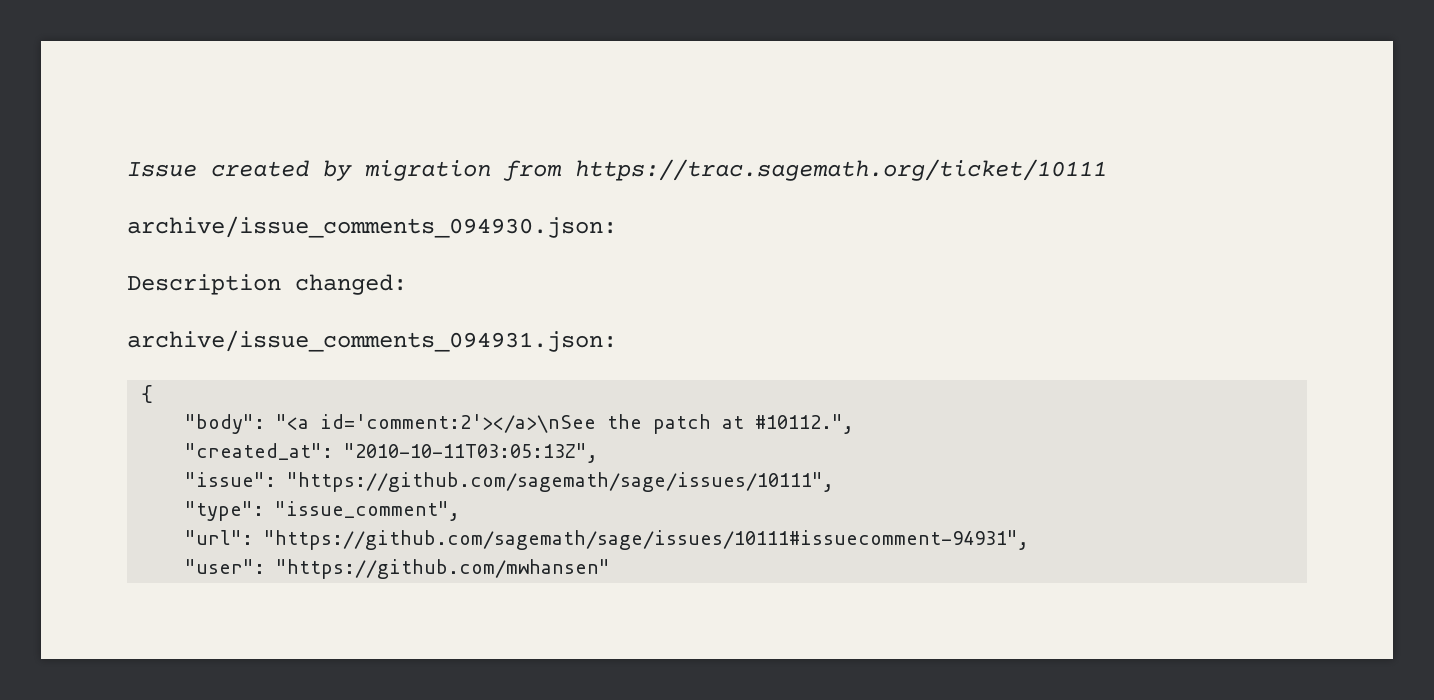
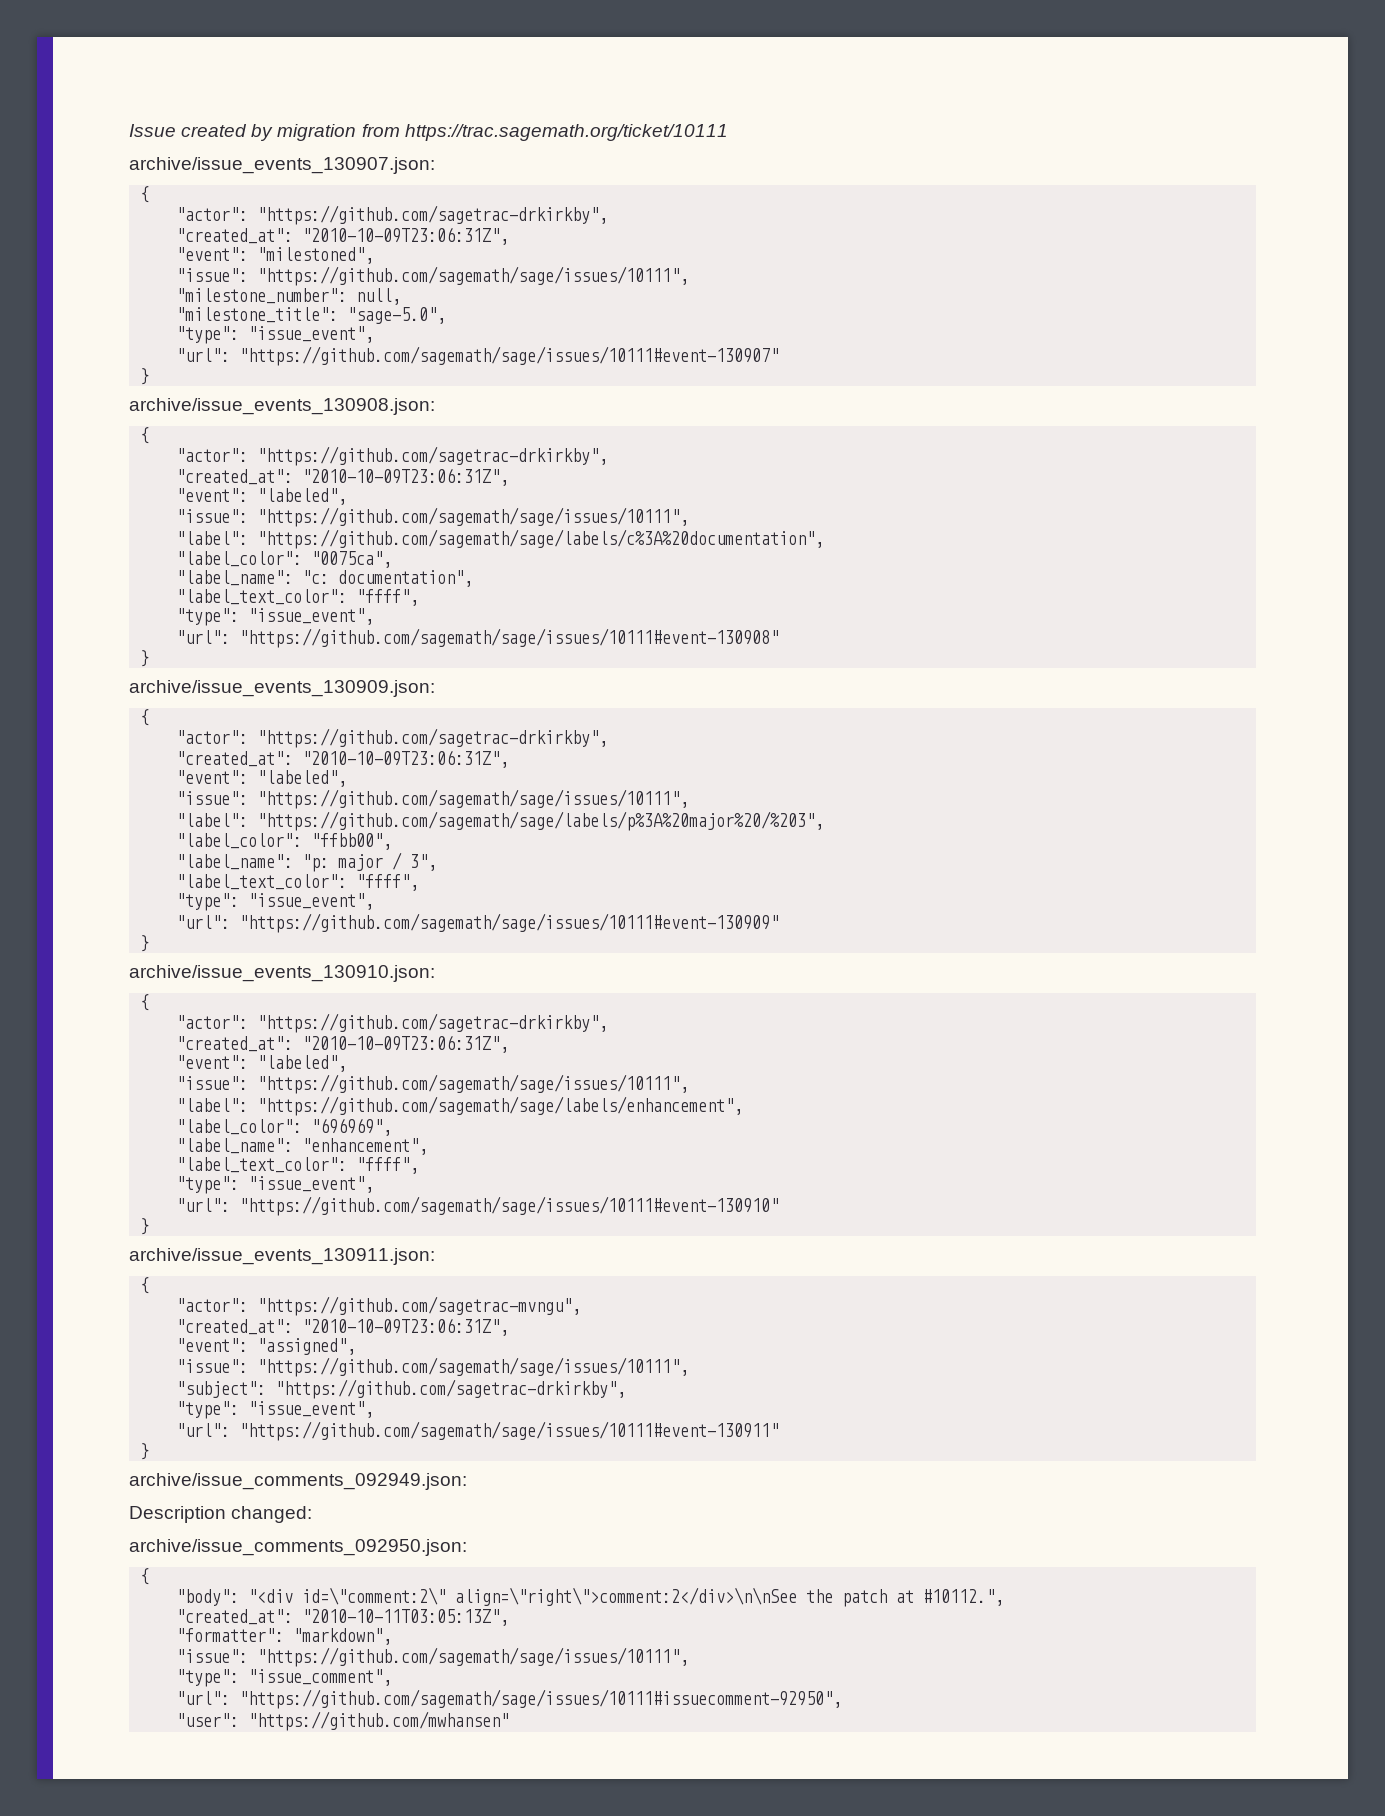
[127,216,617,238] archive/issue_comments_094930.json: -> [129,157,435,174] [140,186,150,203] [176,205,609,225] [176,227,510,245] [176,247,375,264] [176,266,690,286] [176,288,402,305] [176,307,447,324] [176,326,375,344] [176,346,780,366] [140,368,150,385] [129,398,435,415] [140,427,150,444] [176,446,609,466] [176,468,510,486] [176,488,348,505] [176,507,690,527] [176,529,825,549] [176,551,393,568] [176,570,474,587] [176,589,420,606] [176,608,375,626] [176,628,780,648] [140,650,150,667] [129,680,435,697] [140,709,150,726] [176,728,609,748] [176,750,510,768] [176,770,348,787] [176,789,690,809] [176,811,825,831] [176,833,393,850] [176,852,438,872] [176,874,420,891] [176,893,375,911] [176,913,780,933] [140,935,150,952] [129,965,435,982] [140,994,150,1011] [176,1013,609,1033] [176,1035,510,1053] [176,1055,348,1072] [176,1074,690,1094] [176,1096,744,1116] [176,1118,393,1136] [176,1138,429,1155] [176,1157,420,1174] [176,1176,375,1194] [176,1196,780,1216] [140,1218,150,1235] [129,1248,435,1265] [140,1277,150,1294] [176,1296,582,1316] [176,1318,510,1336] [176,1338,357,1355] [176,1357,690,1377] [176,1379,627,1399] [176,1401,375,1419] [176,1421,780,1441] [140,1443,150,1460] [129,1473,467,1490] archive/issue_events_130907.json: // { // "actor": "https://github.com/sagetrac-drkirkby", // "created_at": "2010-10-09T23:06:31Z", // "event": "milestoned", // "issue": "https://github.com/sagemath/sage/issues/10111", // "milestone_number": null, // "milestone_title": "sage-5.0", // "type": "issue_event", // "url": "https://github.com/sagemath/sage/issues/10111#event-130907" // } // archive/issue_events_130908.json: // { // "actor": "https://github.com/sagetrac-drkirkby", // "created_at": "2010-10-09T23:06:31Z", // "event": "labeled", // "issue": "https://github.com/sagemath/sage/issues/10111", // "label": "https://github.com/sagemath/sage/labels/c%3A%20documentation", // "label_color": "0075ca", // "label_name": "c: documentation", // "label_text_color": "ffff", // "type": "issue_event", // "url": "https://github.com/sagemath/sage/issues/10111#event-130908" // } // archive/issue_events_130909.json: // { // "actor": "https://github.com/sagetrac-drkirkby", // "created_at": "2010-10-09T23:06:31Z", // "event": "labeled", // "issue": "https://github.com/sagemath/sage/issues/10111", // "label": "https://github.com/sagemath/sage/labels/p%3A%20major%20/%203", // "label_color": "ffbb00", // "label_name": "p: major / 3", // "label_text_color": "ffff", // "type": "issue_event", // "url": "https://github.com/sagemath/sage/issues/10111#event-130909" // } // archive/issue_events_130910.json: // { // "actor": "https://github.com/sagetrac-drkirkby", // "created_at": "2010-10-09T23:06:31Z", // "event": "labeled", // "issue": "https://github.com/sagemath/sage/issues/10111", // "label": "https://github.com/sagemath/sage/labels/enhancement", // "label_color": "696969", // "label_name": "enhancement", // "label_text_color": "ffff", // "type": "issue_event", // "url": "https://github.com/sagemath/sage/issues/10111#event-130910" // } // archive/issue_events_130911.json: // { // "actor": "https://github.com/sagetrac-mvngu", // "created_at": "2010-10-09T23:06:31Z", // "event": "assigned", // "issue": "https://github.com/sagemath/sage/issues/10111", // "subject": "https://github.com/sagetrac-drkirkby", // "type": "issue_event", // "url": "https://github.com/sagemath/sage/issues/10111#event-130911" // } // archive/issue_comments_092949.json:
[127,330,617,352] archive/issue_comments_094931.json: -> [129,1539,467,1556] archive/issue_comments_092950.json:
[276,414,597,433] "<a id='comment:2'></a>\nSee -> [248,1587,798,1606] "<div id=\"comment:2\" align=\"right\">comment:2</div>\n\nSee
(599, 453) none -> [176,1628,393,1645] // "formatter": "markdown",
[264,530,1030,550] "https://github.com/sagemath/sage/issues/10111#issuecomment-94931", -> [239,1689,843,1709] "https://github.com/sagemath/sage/issues/10111#issuecomment-92950",

